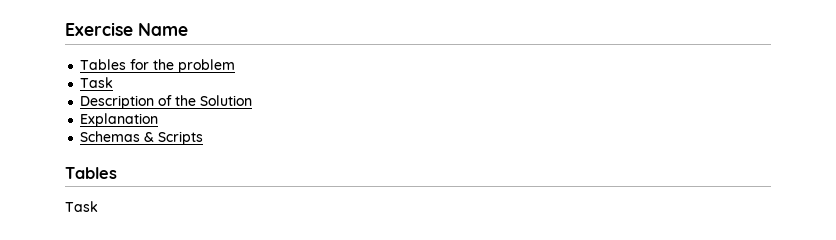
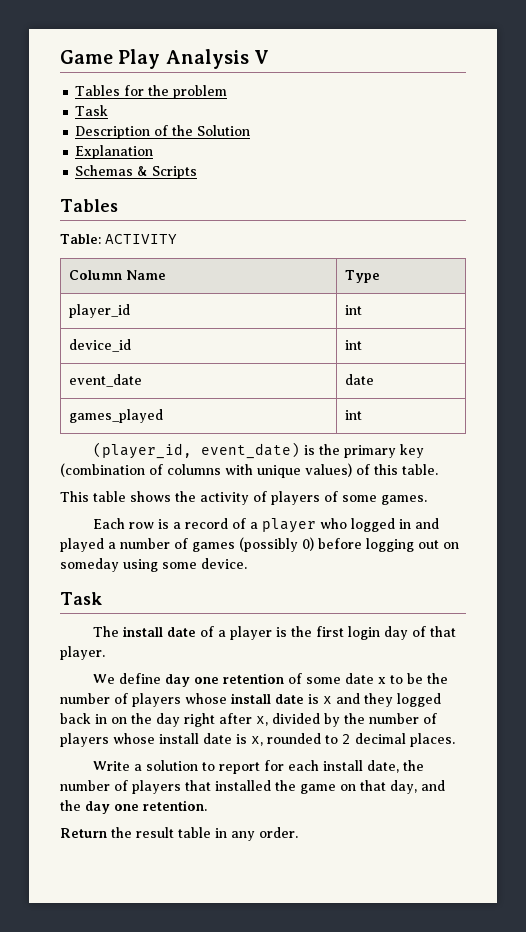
[65,22,188,36] Exercise Name -> [60,49,269,69] Game Play Analysis V
[65,201,98,212] Task -> [60,234,177,244] [69,270,167,280] [345,270,381,283] [69,304,131,318] [345,305,363,315] [69,339,132,352] [345,340,363,350] [69,374,143,387] [345,374,375,385] [69,409,164,423] [345,410,363,420] [93,442,425,459] [60,463,438,478] [60,491,427,505] [93,518,440,533] [60,537,459,552] [60,558,247,572] [60,592,102,605] [93,626,457,640] [60,646,105,660] [93,673,449,687] [60,693,441,707] [60,713,437,727] [60,733,455,747] [93,760,425,774] [60,780,445,794] [60,800,207,814] [60,827,298,841] Table: ACTIVITY // Column Name | Type // player_id | int // device_id | int // event_date | date // games_played | int // (player_id, event_date) is the primary key (combination of columns with unique values) of this table. // This table shows the activity of players of some games. // Each row is a record of a player who logged in and played a number of games (possibly 0) before logging out on someday using some device. // Task // The install date of a player is the first login day of that player. // We define day one retention of some date x to be the number of players whose install date is x and they logged back in on the day right after x, divided by the number of players whose install date is x, rounded to 2 decimal places. // Write a solution to report for each install date, the number of players that installed the game on that day, and the day one retention. // Return the result table in any order.

